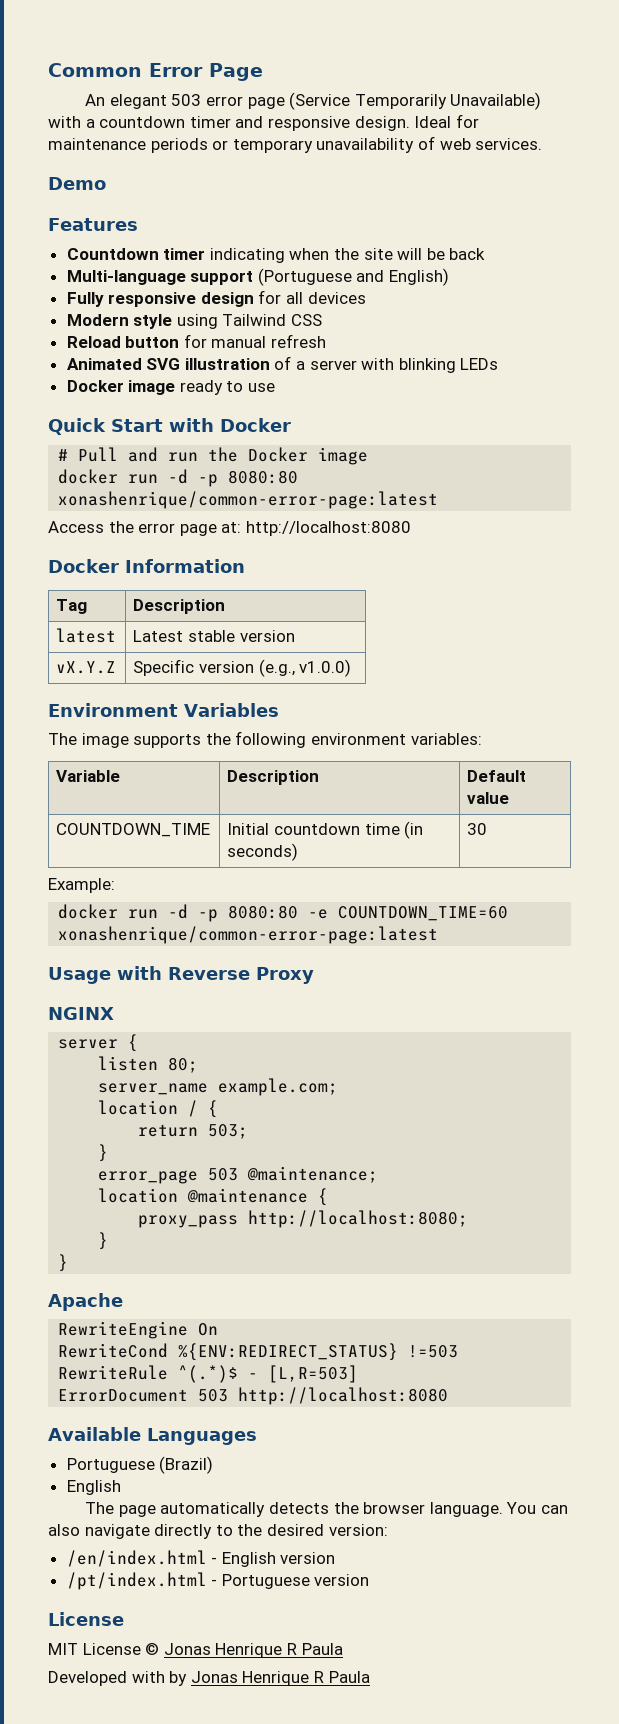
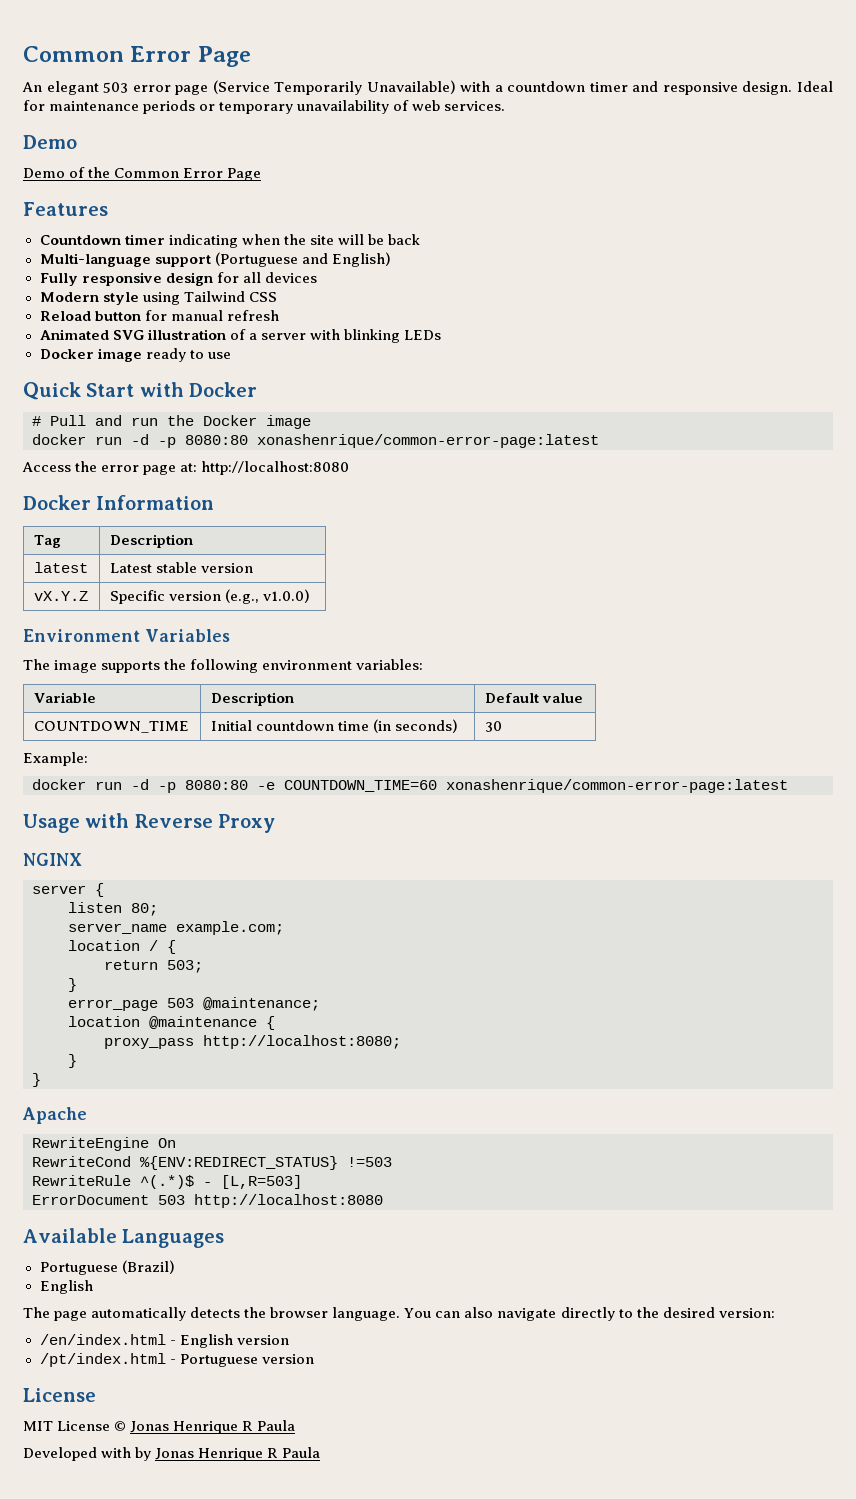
(106, 183) none -> [23,167,262,181] // Demo of the Common Error Page

